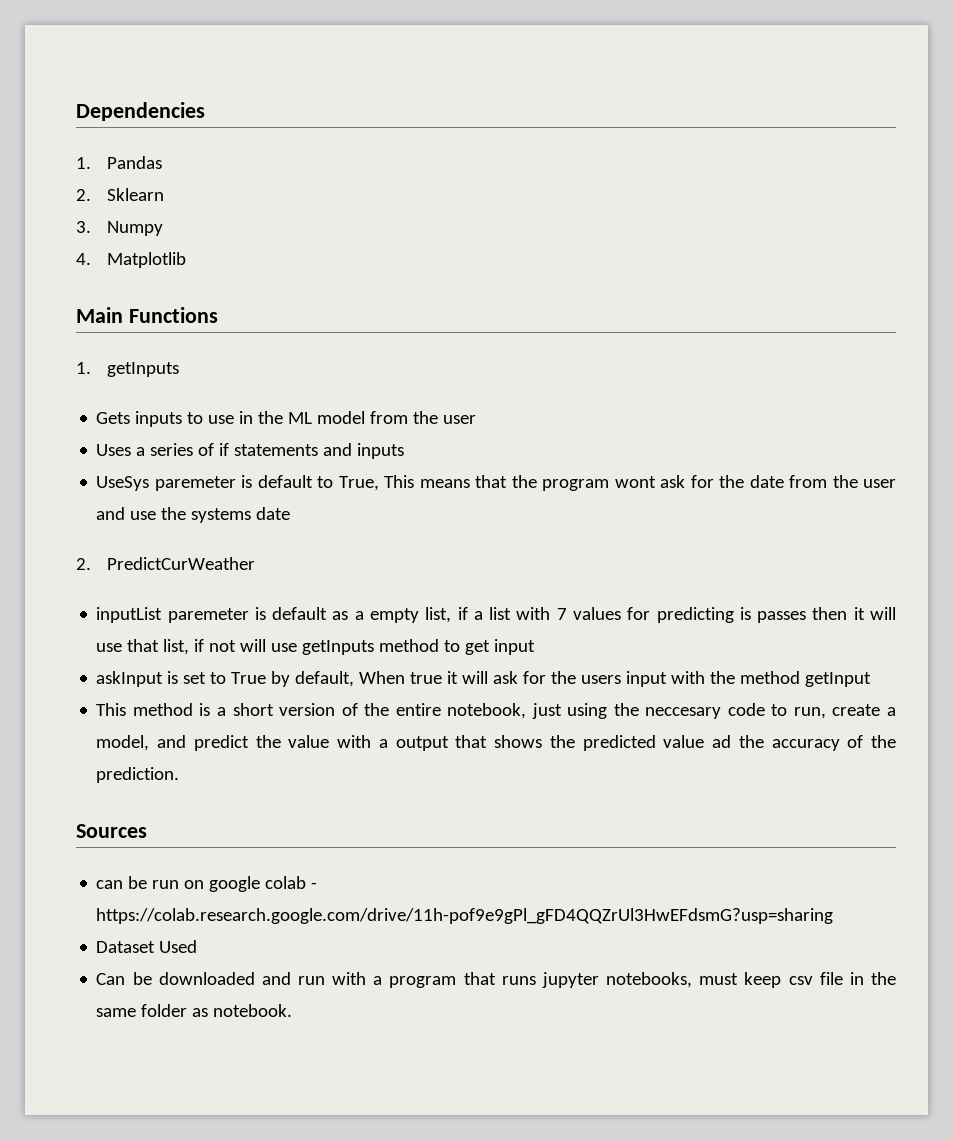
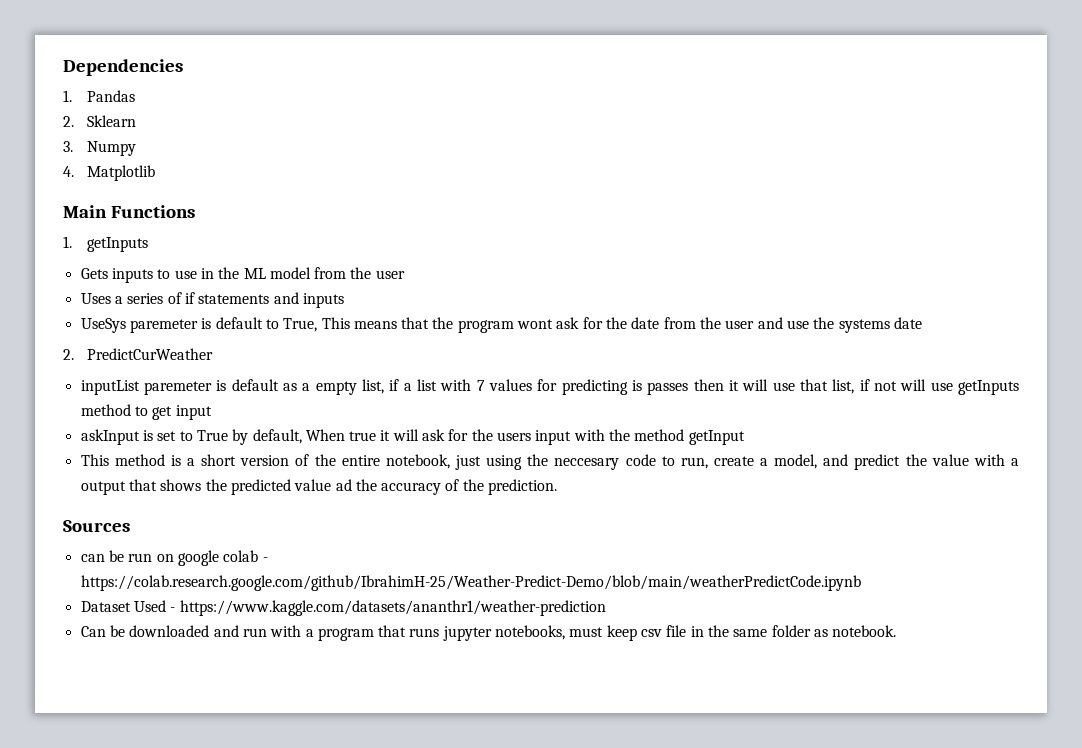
[96,908,834,924] https://colab.research.google.com/drive/11h-pof9e9gPl_gFD4QQZrUl3HwEFdsmG?usp=sharing -> [80,575,861,591] https://colab.research.google.com/github/IbrahimH-25/Weather-Predict-Demo/blob/main/weatherPredictCode.ipynb
(198, 946) none -> [170,600,606,616] - https://www.kaggle.com/datasets/ananthr1/weather-prediction

